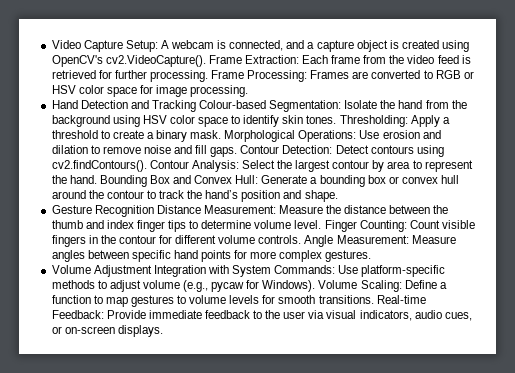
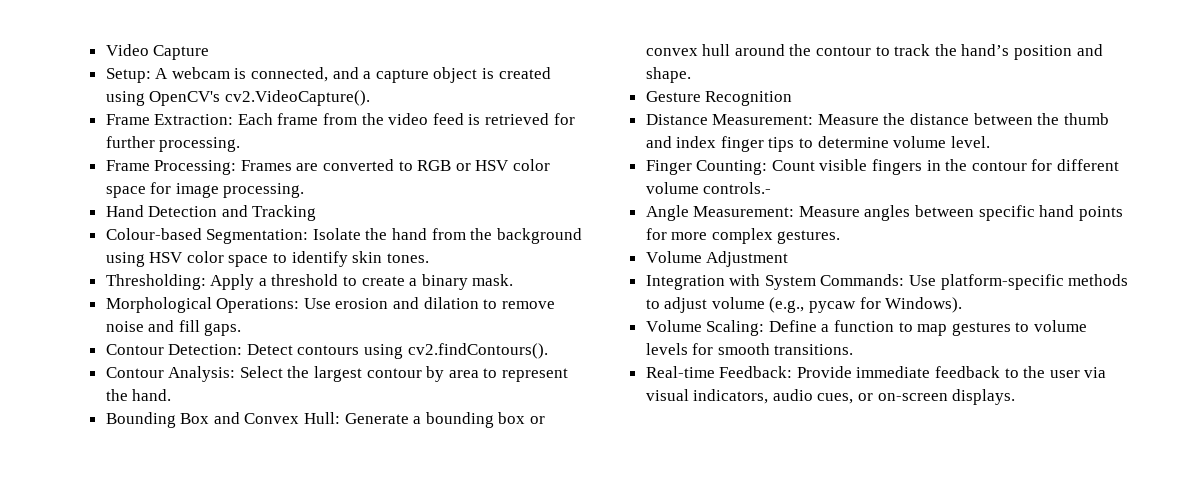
(123, 46) none -> (210, 52) //
(206, 61) none -> (370, 98) //
(208, 76) none -> (241, 144) //
(196, 106) none -> (317, 213) //
(337, 119) none -> (429, 258) //
(222, 134) none -> (514, 280) //
(238, 152) none -> (242, 329) //
(147, 166) none -> (548, 351) //
(97, 179) none -> (172, 395) //
(154, 211) none -> (793, 98) //
(322, 224) none -> (990, 142) //
[258,235,302,244] controls. -> [703,182,772,194] controls.- //
(152, 271) none -> (789, 259) //
(316, 286) none -> (963, 305) //
(374, 299) none -> (854, 349) //

